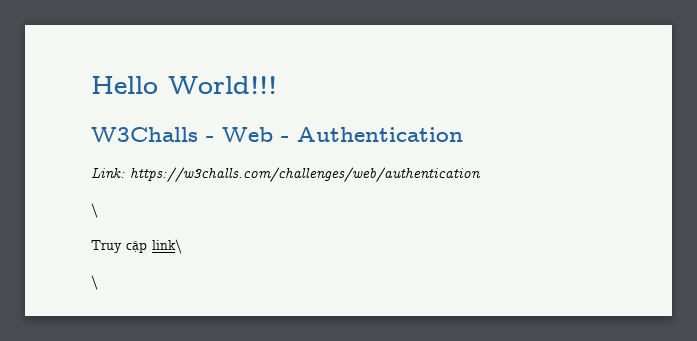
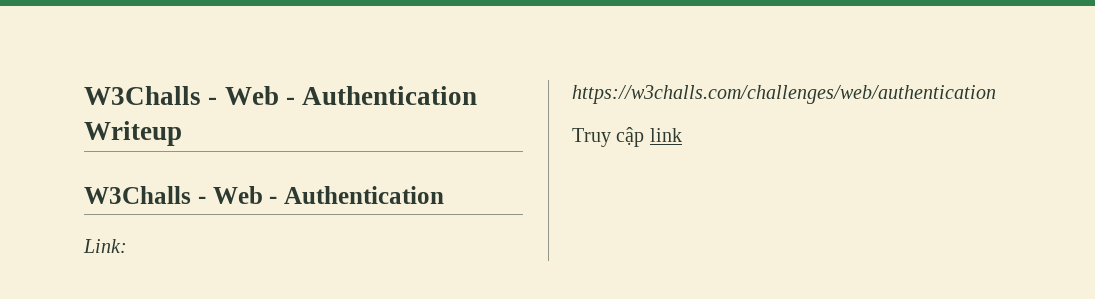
[91,76,277,94] Hello World!!! -> [84,86,478,105] [84,121,182,146] W3Challs - Web - Authentication Writeup
[91,203,98,218] // \ -> (996, 94) none
[152,239,182,254] [91,275,98,290] link\ // \ -> [649,128,682,142] link

